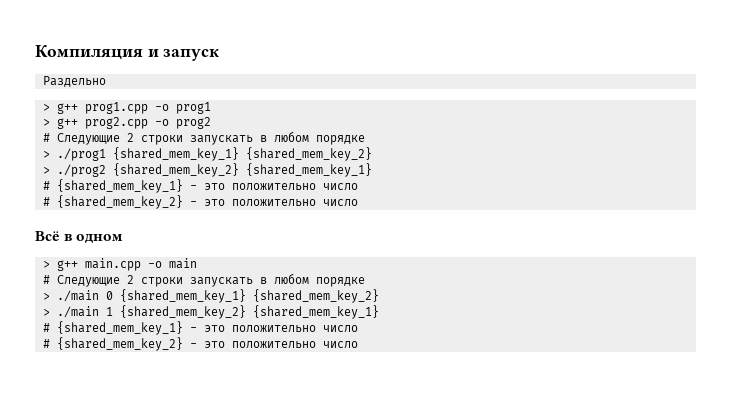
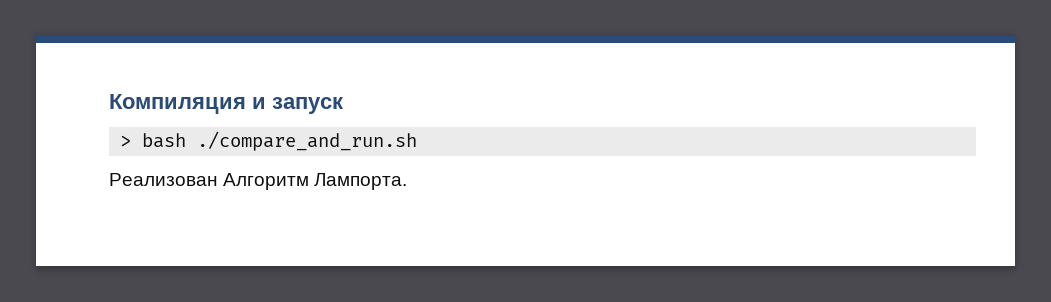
[42,76,106,87] [42,102,211,114] [42,117,211,129] [42,131,365,145] [42,147,372,161] [42,163,372,177] [42,179,358,193] [42,195,358,209] [35,231,124,244] [42,258,197,271] [42,273,365,287] [42,289,379,303] [42,305,379,319] [42,321,358,335] [42,337,358,351] Раздельно // > g++ prog1.cpp -o prog1 // > g++ prog2.cpp -o prog2 // # Следующие 2 строки запускать в любом порядке // > ./prog1 {shared_mem_key_1} {shared_mem_key_2} // > ./prog2 {shared_mem_key_2} {shared_mem_key_1} // # {shared_mem_key_1} - это положительно число // # {shared_mem_key_2} - это положительно число // Всё в одном // > g++ main.cpp -o main // # Следующие 2 строки запускать в любом порядке // > ./main 0 {shared_mem_key_1} {shared_mem_key_2} // > ./main 1 {shared_mem_key_2} {shared_mem_key_1} // # {shared_mem_key_1} - это положительно число // # {shared_mem_key_2} - это положительно число -> [120,131,418,151] [109,173,408,190] > bash ./compare_and_run.sh // Реализован Алгоритм Лампорта.

